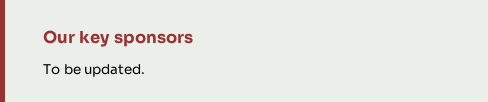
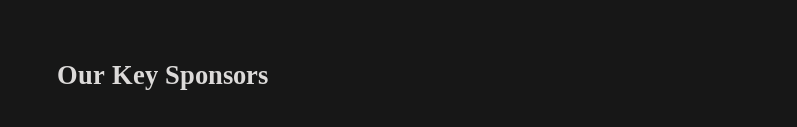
[79,30,193,47] [43,64,146,77] key sponsors // To be updated. -> [112,66,269,90] Key Sponsors

